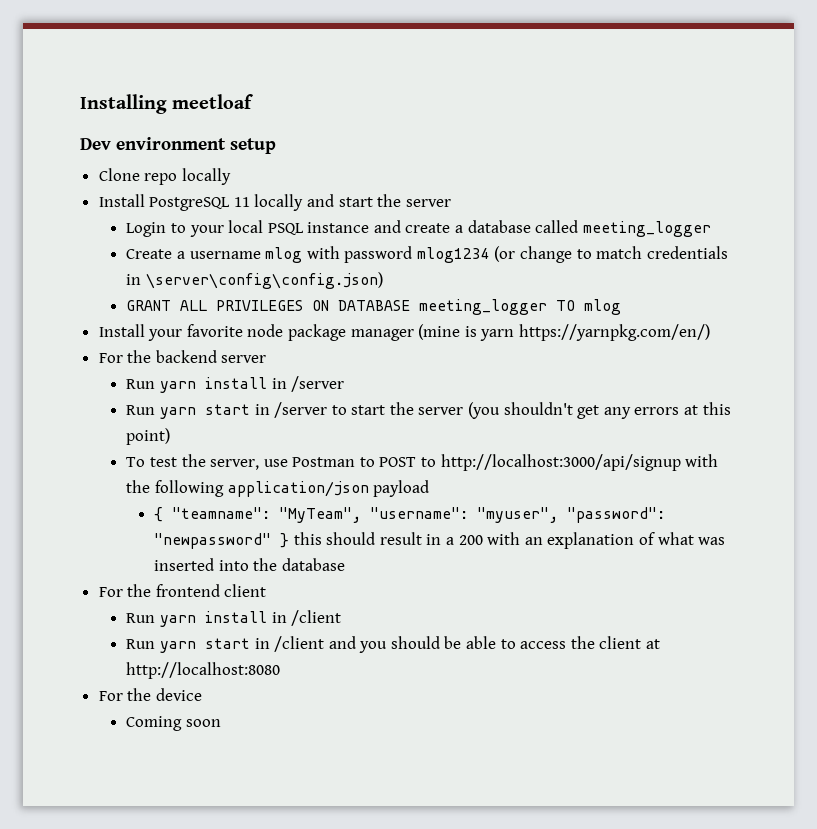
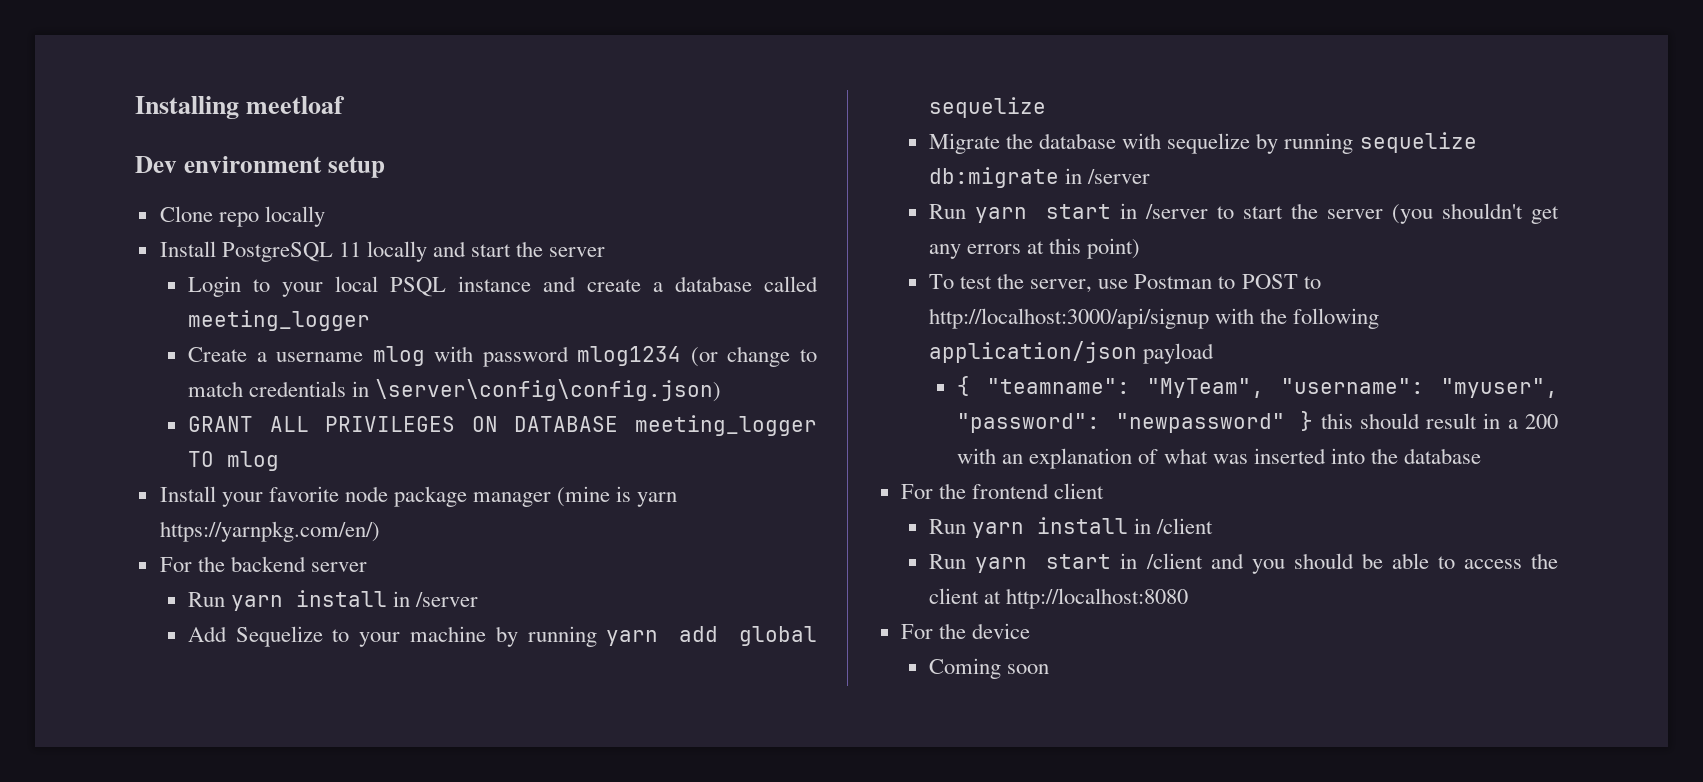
(345, 384) none -> [187,626,818,647] [928,97,1046,118] [928,132,1477,154] [928,167,1151,188] // Add Sequelize to your machine by running yarn add global sequelize // Migrate the database with sequelize by running sequelize db:migrate in /server

